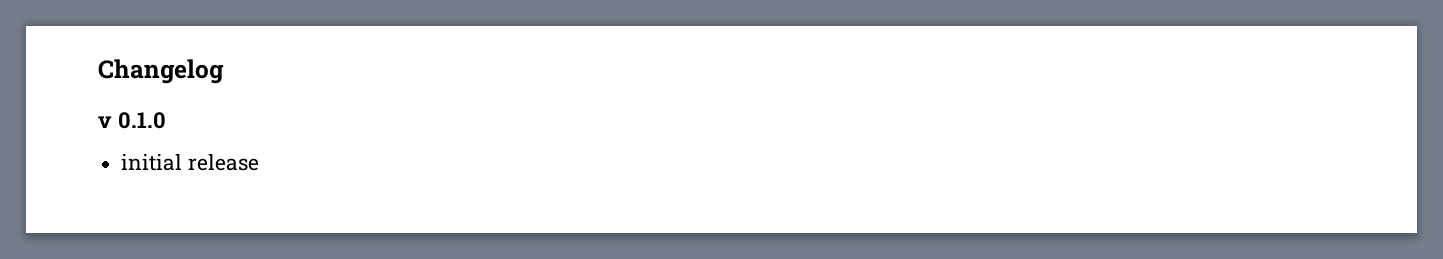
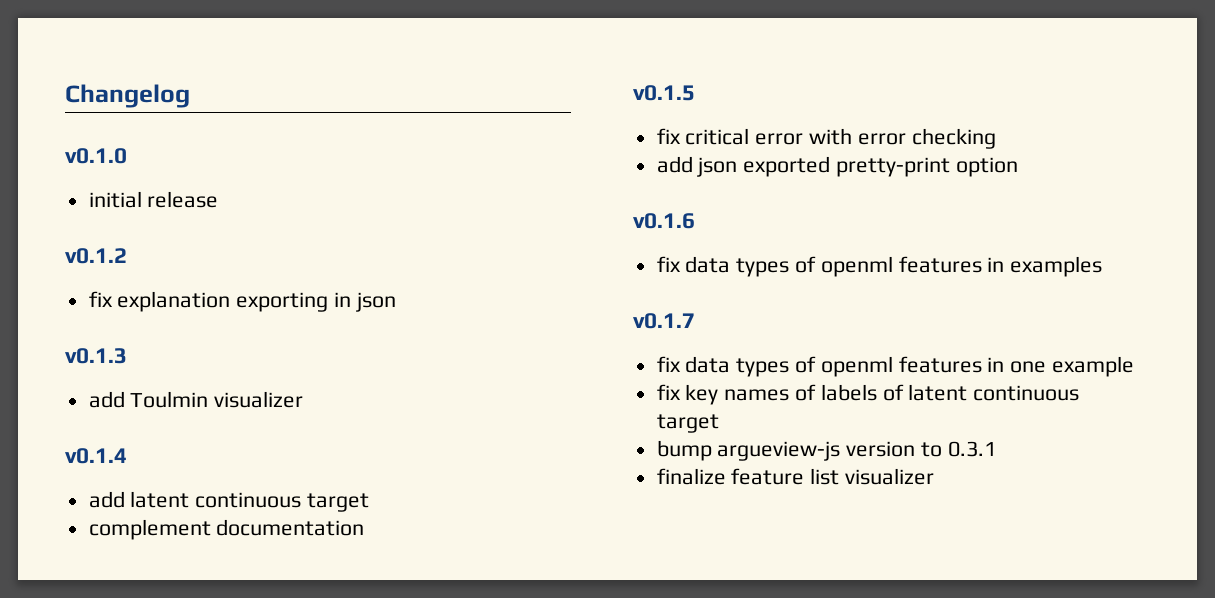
[98,112,166,129] v 0.1.0 -> [65,148,127,164] v0.1.0
(259, 162) none -> [65,248,127,264] [88,291,396,312] [65,348,127,364] [88,391,304,408] [65,448,127,464] [88,491,370,512] [88,519,365,540] [633,85,695,101] [656,128,996,149] [656,156,1018,177] [633,213,695,229] [656,256,1103,277] [633,313,695,329] [656,356,1135,377] [656,384,1080,405] [656,414,719,433] [656,440,996,461] [656,468,935,485] // v0.1.2 // fix explanation exporting in json // v0.1.3 // add Toulmin visualizer // v0.1.4 // add latent continuous target // complement documentation // v0.1.5 // fix critical error with error checking // add json exported pretty-print option // v0.1.6 // fix data types of openml features in examples // v0.1.7 // fix data types of openml features in one example // fix key names of labels of latent continuous target // bump argueview-js version to 0.3.1 // finalize feature list visualizer

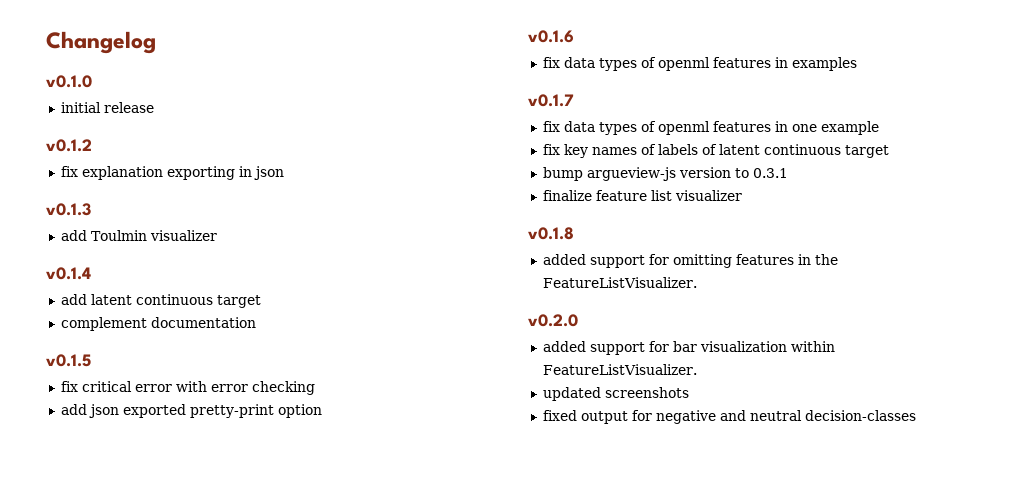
(935, 476) none -> [528,227,574,240] [542,254,838,268] [542,277,697,288] [528,314,578,327] [542,341,835,355] [542,364,697,375] [542,387,689,401] [542,410,916,424] // v0.1.8 // added support for omitting features in the FeatureListVisualizer. // v0.2.0 // added support for bar visualization within FeatureListVisualizer. // updated screenshots // fixed output for negative and neutral decision-classes

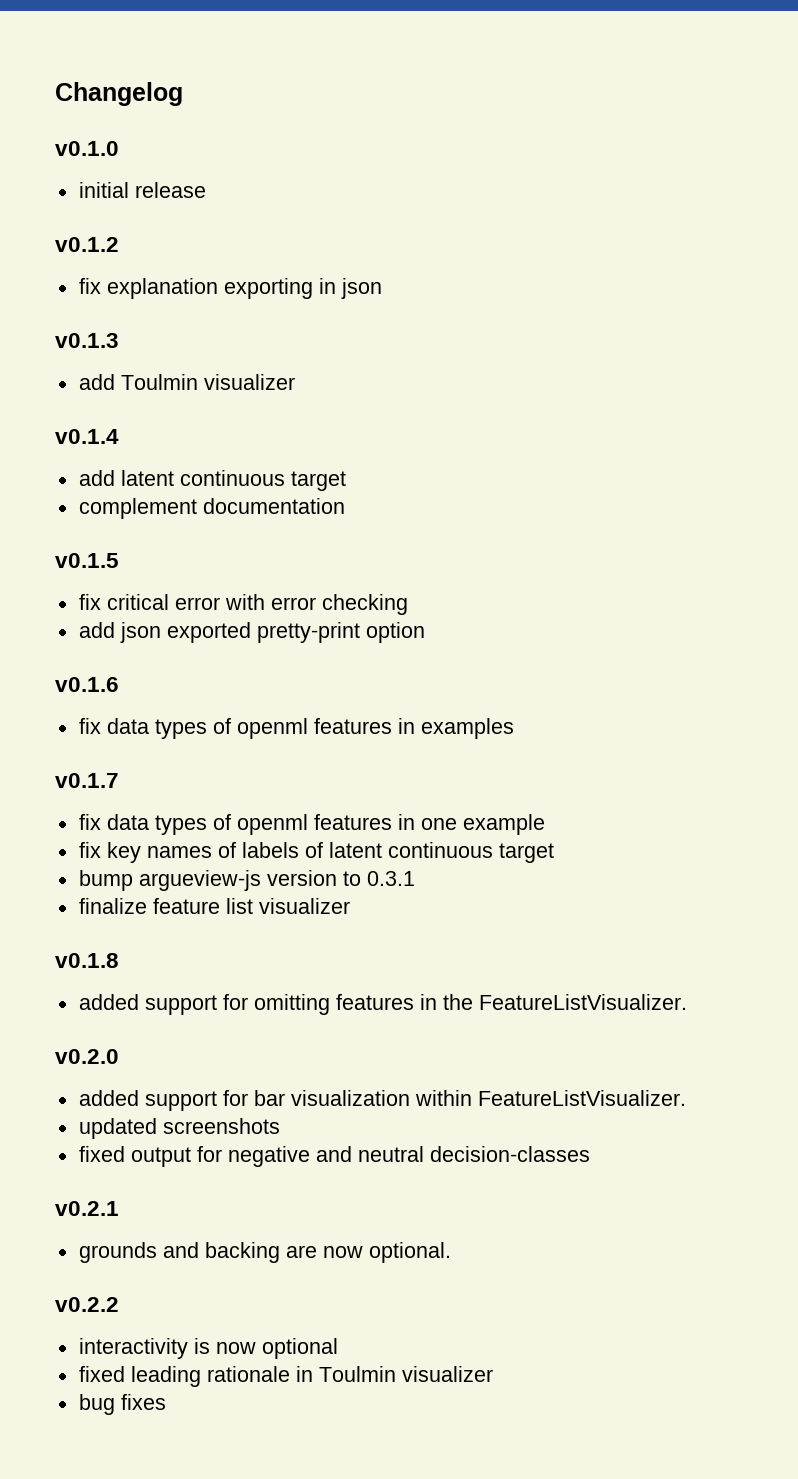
(916, 415) none -> [55,1201,119,1216] [78,1242,451,1263] [55,1297,119,1312] [78,1338,338,1359] [78,1366,493,1387] [78,1394,166,1415] // v0.2.1 // grounds and backing are now optional. // v0.2.2 // interactivity is now optional // fixed leading rationale in Toulmin visualizer // bug fixes

